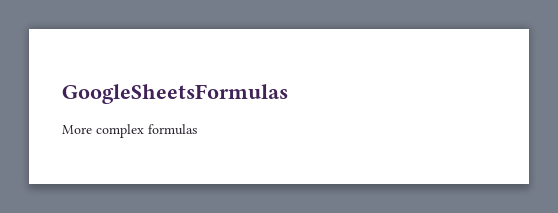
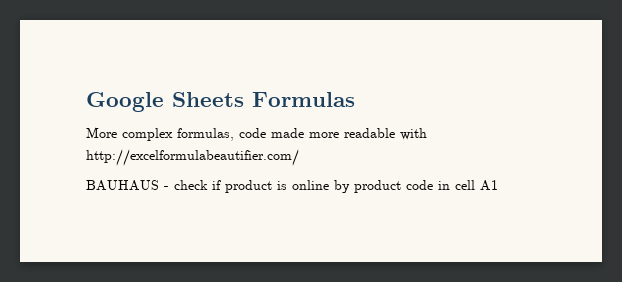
[62,84,288,104] GoogleSheetsFormulas -> [86,92,355,112] Google Sheets Formulas
[148,124,197,135] formulas -> [177,128,427,141] [86,149,299,166] [86,180,498,193] formulas, code made more readable with http://excelformulabeautifier.com/ // BAUHAUS - check if product is online by product code in cell A1

